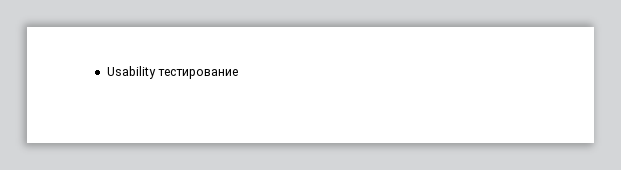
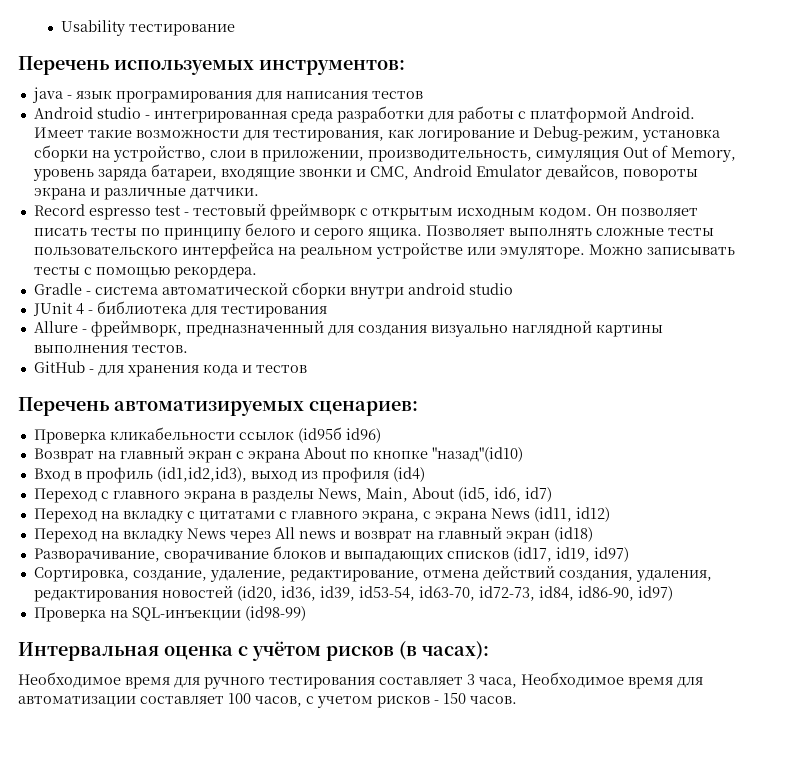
(238, 74) none -> [18,56,405,75] [31,87,423,103] [33,106,695,123] [33,126,720,142] [33,145,736,162] [32,164,698,181] [33,187,259,200] [33,204,698,220] [33,223,714,240] [33,243,735,259] [33,266,257,279] [33,282,513,299] [32,301,327,318] [33,321,663,337] [33,345,188,353] [33,361,307,377] [18,397,418,416] [33,427,381,444] [33,447,523,463] [33,467,425,483] [33,487,552,503] [33,507,610,523] [33,527,593,543] [33,546,629,563] [33,566,712,582] [33,586,673,602] [33,606,306,622] [18,641,489,661] [18,672,703,689] [18,693,517,708] // Перечень используемых инструментов: // java - язык програмирования для написания тестов // Android studio - интегрированная среда разработки для работы с платформой Android. Имеет такие возможности для тестирования, как логирование и Debug-режим, установка сборки на устройство, слои в приложении, производительность, симуляция Out of Memory, уровень заряда батареи, входящие звонки и СМС, Android Emulator девайсов, повороты экрана и различные датчики. // Record espresso test - тестовый фреймворк с открытым исходным кодом. Он позволяет писать тесты по принципу белого и серого ящика. Позволяет выполнять сложные тесты пользовательского интерфейса на реальном устройстве или эмуляторе. Можно записывать тесты с помощью рекордера. // Gradle - система автоматической сборки внутри android studio // JUnit 4 - библиотека для тестирования // Allure - фреймворк, предназначенный для создания визуально наглядной картины выполнения тестов. // GitHub - для хранения кода и тестов // Перечень автоматизируемых сценариев: // Проверка кликабельности ссылок (id95б id96) // Возврат на главный экран с экрана About по кнопке "назад"(id10) // Вход в профиль (id1,id2,id3), выход из профиля (id4) // Переход с главного экрана в разделы News, Main, About (id5, id6, id7) // Переход на вкладку с цитатами с главного экрана, с экрана News (id11, id12) // Переход на вкладку News через All news и возврат на главный экран (id18) // Разворачивание, сворачивание блоков и выпадающих списков (id17, id19, id97) // Сортировка, создание, удаление, редактирование, отмена действий создания, удаления, редактирования новостей (id20, id36, id39, id53-54, id63-70, id72-73, id84, id86-90, id97) // Проверка на SQL-инъекции (id98-99) // Интервальная оценка с учётом рисков (в часах): // Необходимое время для ручного тестирования составляет 3 часа, Необходимое время для автоматизации составляет 100 часов, с учетом рисков - 150 часов.

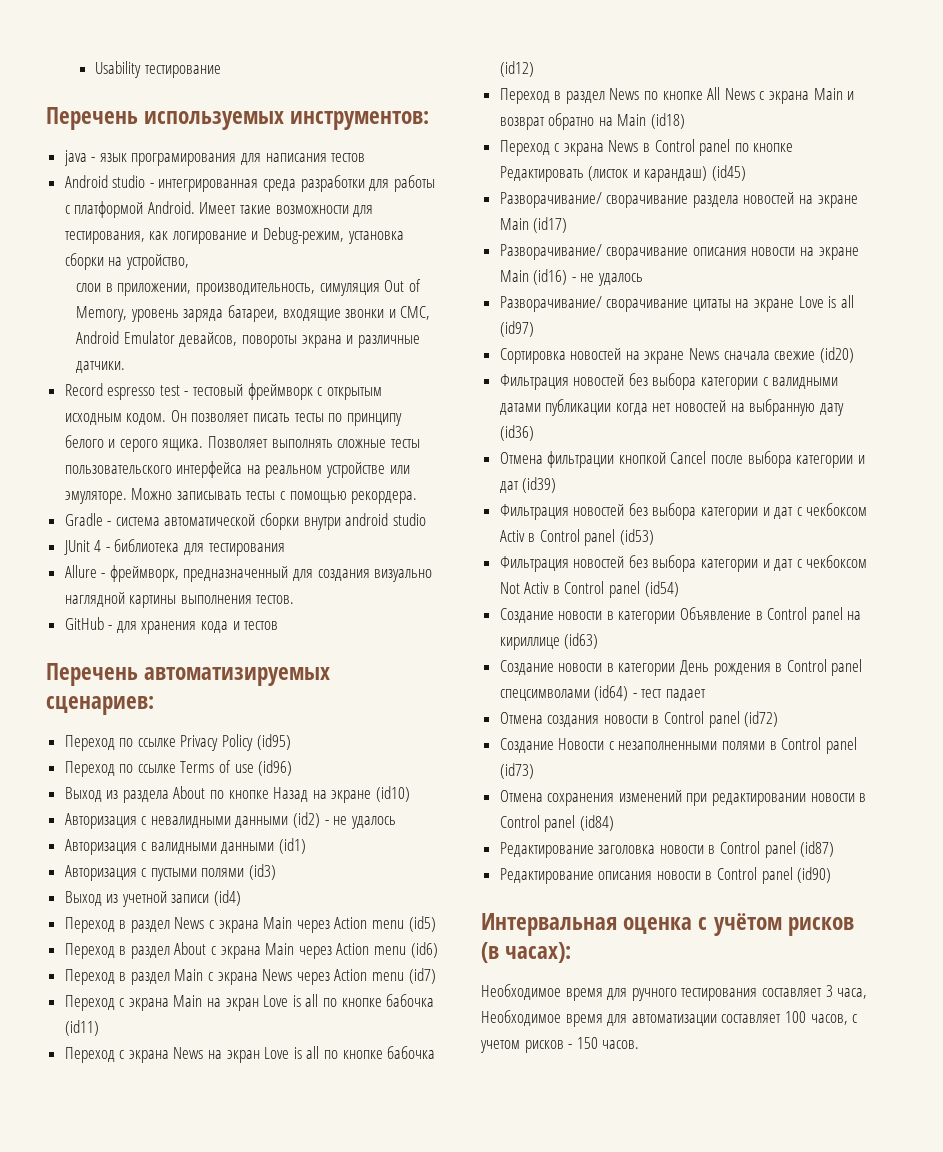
(206, 154) none -> (189, 262) //
[33,427,381,444] [33,447,523,463] [33,467,425,483] [33,487,552,503] [33,507,610,523] [33,527,593,543] [33,546,629,563] [33,566,712,582] [33,586,673,602] [33,606,306,622] Проверка кликабельности ссылок (id95б id96) // Возврат на главный экран с экрана About по кнопке "назад"(id10) // Вход в профиль (id1,id2,id3), выход из профиля (id4) // Переход с главного экрана в разделы News, Main, About (id5, id6, id7) // Переход на вкладку с цитатами с главного экрана, с экрана News (id11, id12) // Переход на вкладку News через All news и возврат на главный экран (id18) // Разворачивание, сворачивание блоков и выпадающих списков (id17, id19, id97) // Сортировка, создание, удаление, редактирование, отмена действий создания, удаления, редактирования новостей (id20, id36, id39, id53-54, id63-70, id72-73, id84, id86-90, id97) // Проверка на SQL-инъекции (id98-99) -> [64,734,291,751] [64,760,293,777] [64,786,411,803] [64,812,396,829] [64,838,307,855] [64,864,277,881] [64,890,242,907] [64,916,436,933] [64,942,438,959] [64,968,436,985] [64,994,435,1011] [64,1020,99,1036] [64,1046,436,1063] [499,61,534,77] [499,87,855,104] [499,113,686,130] [499,139,794,156] [499,165,747,182] [499,192,858,208] [499,217,568,233] [499,244,859,260] [499,269,644,286] [499,295,854,312] [499,321,534,337] [499,347,854,364] [499,373,839,390] [499,399,844,416] [499,425,534,441] [499,451,865,468] [499,477,557,493] [499,503,868,520] [499,529,655,546] [499,555,868,572] [499,581,679,598] [499,607,862,624] [499,633,599,650] [499,659,863,676] [499,685,707,701] [499,711,779,728] [499,737,857,754] [499,763,534,779] [499,790,867,806] [499,815,614,832] [499,841,835,858] [499,867,832,884] Переход по ссылке Privacy Policy (id95) // Переход по ссылке Terms of use (id96) // Выход из раздела About по кнопке Назад на экране (id10) // Авторизация с невалидными данными (id2) - не удалось // Авторизация с валидными данными (id1) // Авторизация с пустыми полями (id3) // Выход из учетной записи (id4) // Переход в раздел News с экрана Main через Action menu (id5) // Переход в раздел About с экрана Main через Action menu (id6) // Переход в раздел Main с экрана News через Action menu (id7) // Переход с экрана Main на экран Love is all по кнопке бабочка (id11) // Переход с экрана News на экран Love is all по кнопке бабочка (id12) // Переход в раздел News по кнопке All News с экрана Main и возврат обратно на Main (id18) // Переход с экрана News в Control panel по кнопке Редактировать (листок и карандаш) (id45) // Разворачивание/ сворачивание раздела новостей на экране Main (id17) // Разворачивание/ сворачивание описания новости на экране Main (id16) - не удалось // Разворачивание/ сворачивание цитаты на экране Love is all (id97) // Сортировка новостей на экране News сначала свежие (id20) // Фильтрация новостей без выбора категории с валидными датами публикации когда нет новостей на выбранную дату (id36) // Отмена фильтрации кнопкой Cancel после выбора категории и дат (id39) // Фильтрация новостей без выбора категории и дат с чекбоксом Activ в Control panel (id53) // Фильтрация новостей без выбора категории и дат с чекбоксом Not Activ в Control panel (id54) // Создание новости в категории Объявление в Control panel на кириллице (id63) // Создание новости в категории День рождения в Control panel спецсимволами (id64) - тест падает // Отмена создания новости в Control panel (id72) // Создание Новости с незаполненными полями в Control panel (id73) // Отмена сохранения изменений при редактировании новости в Control panel (id84) // Редактирование заголовка новости в Control panel (id87) // Редактирование описания новости в Control panel (id90)

